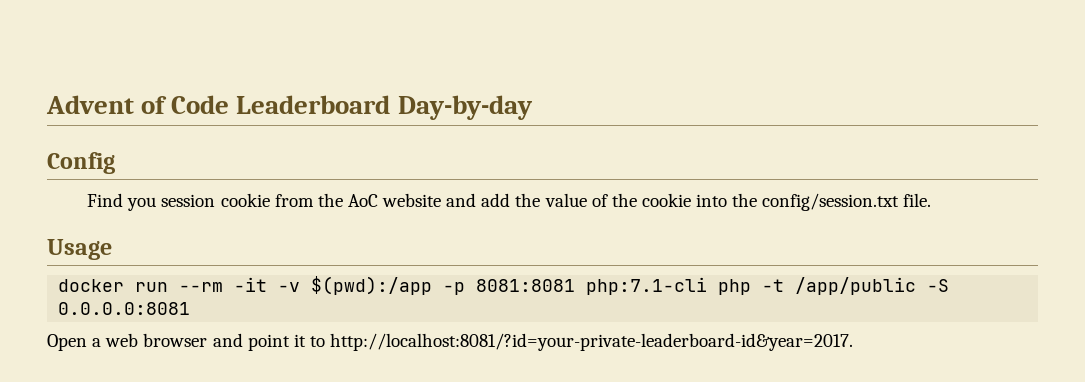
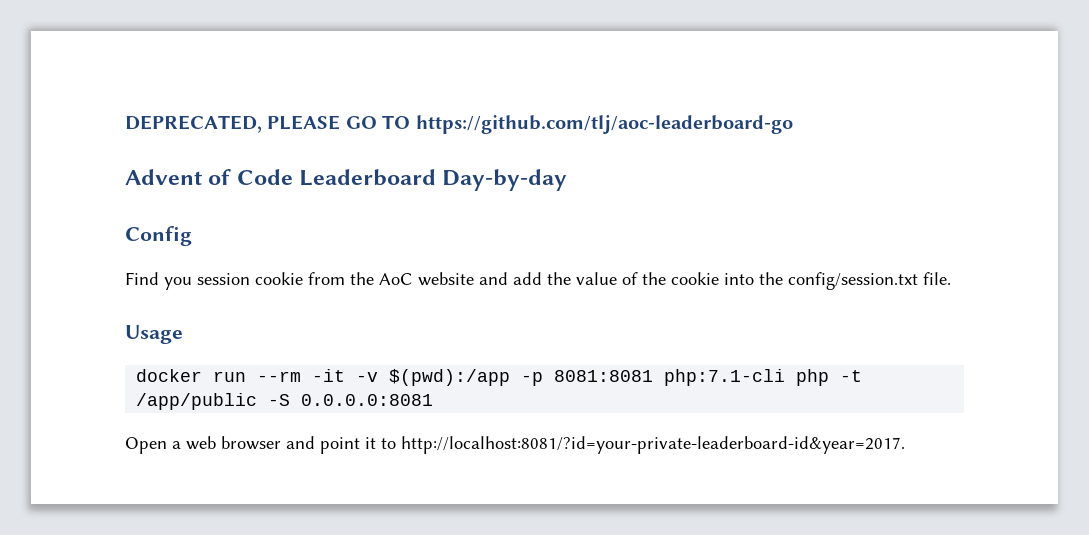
(46, 104) none -> [125,115,793,134] DEPRECATED, PLEASE GO TO https://github.com/tlj/aoc-leaderboard-go //

